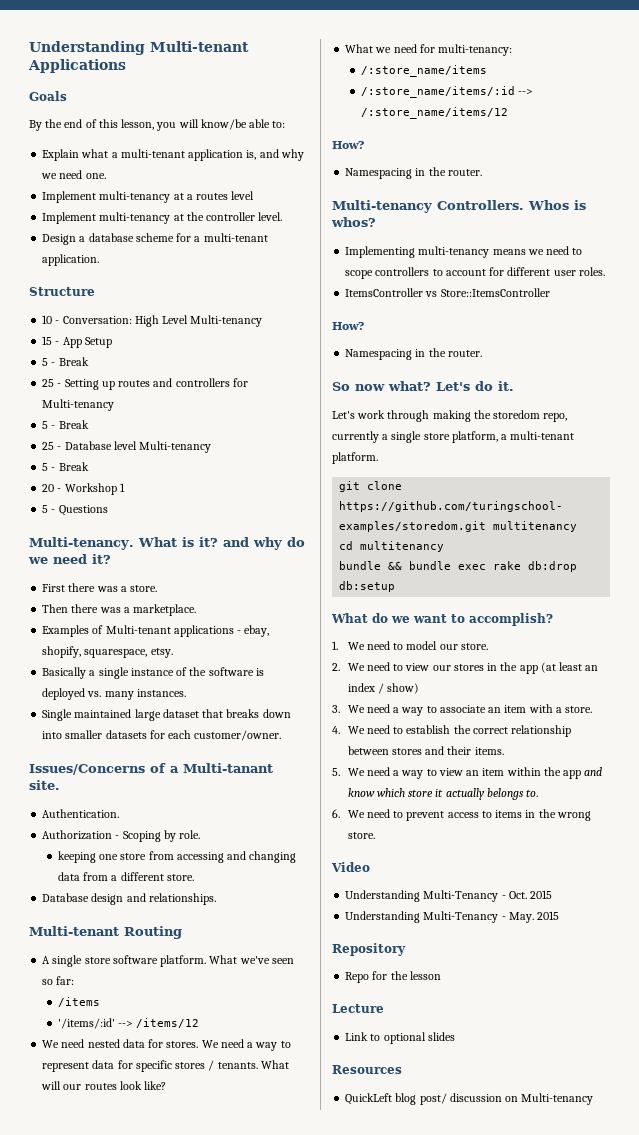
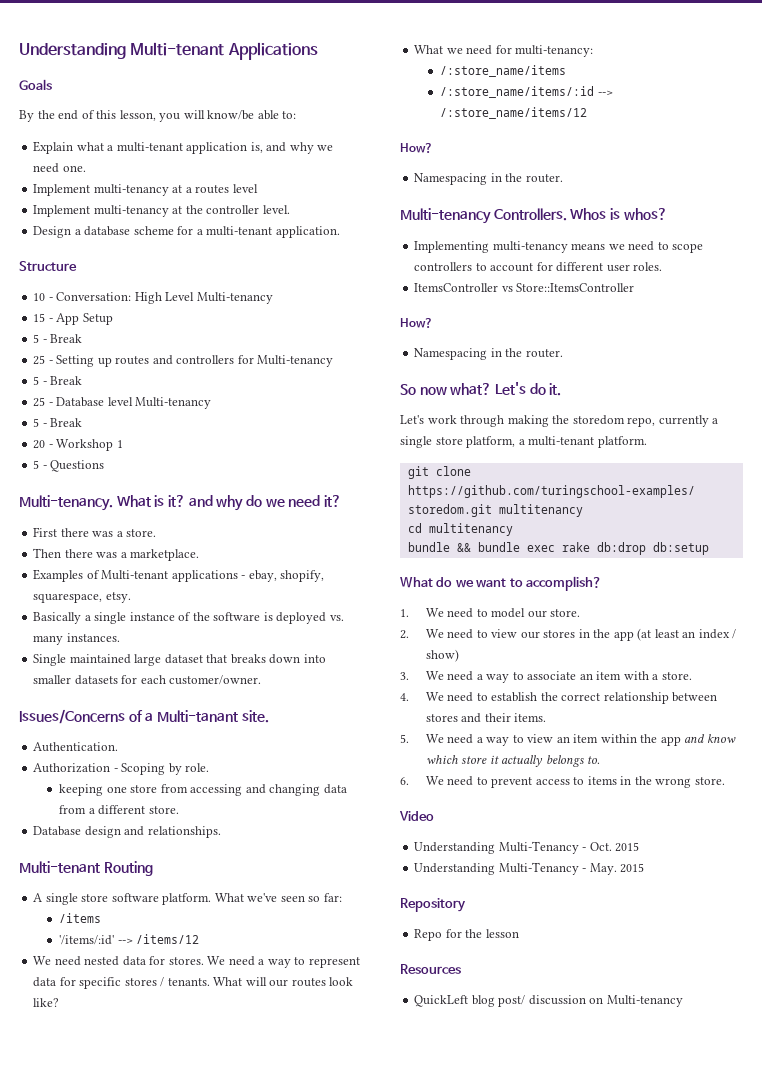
[332,1004,384,1013] [345,1032,455,1044] // Lecture // Link to optional slides -> (519, 933) none

